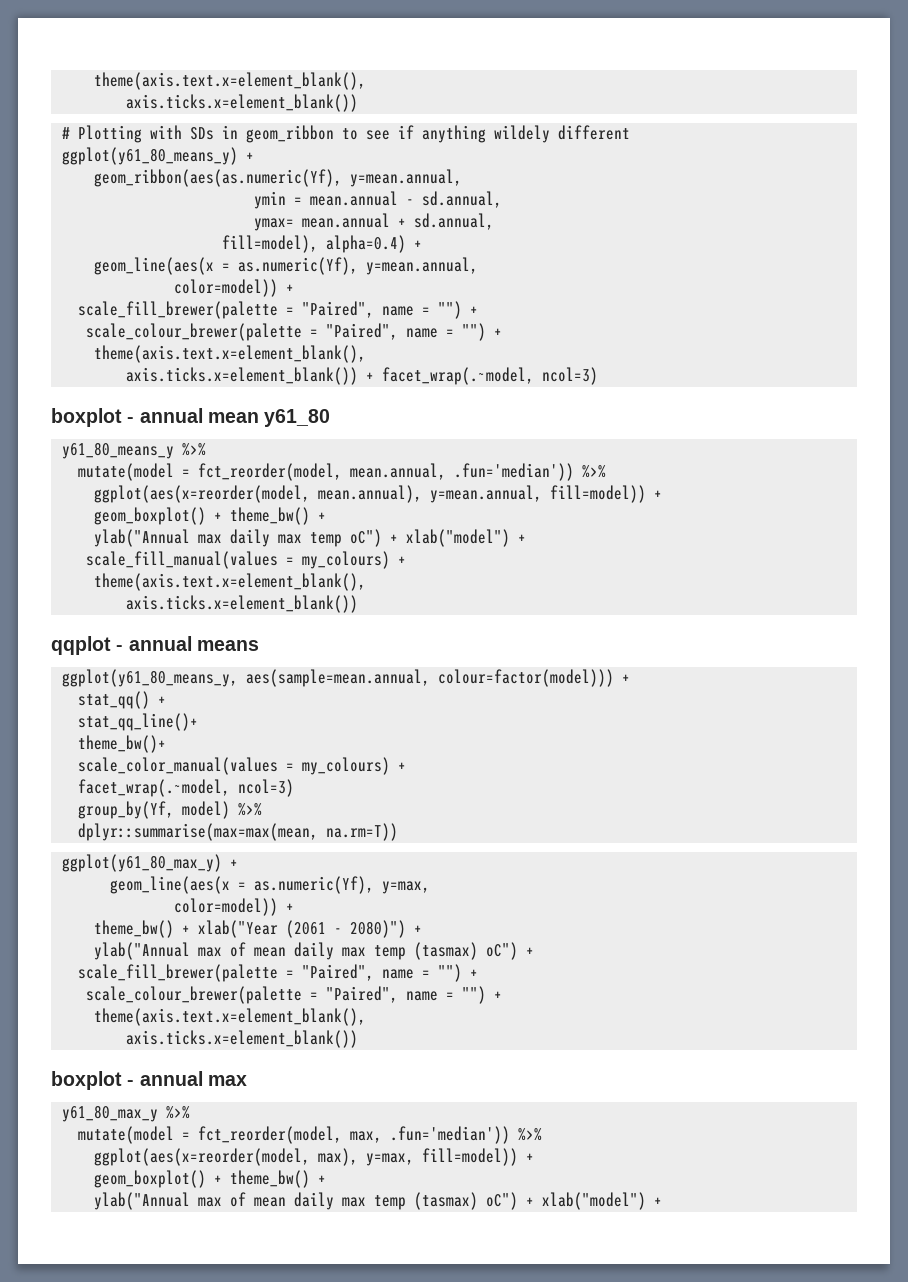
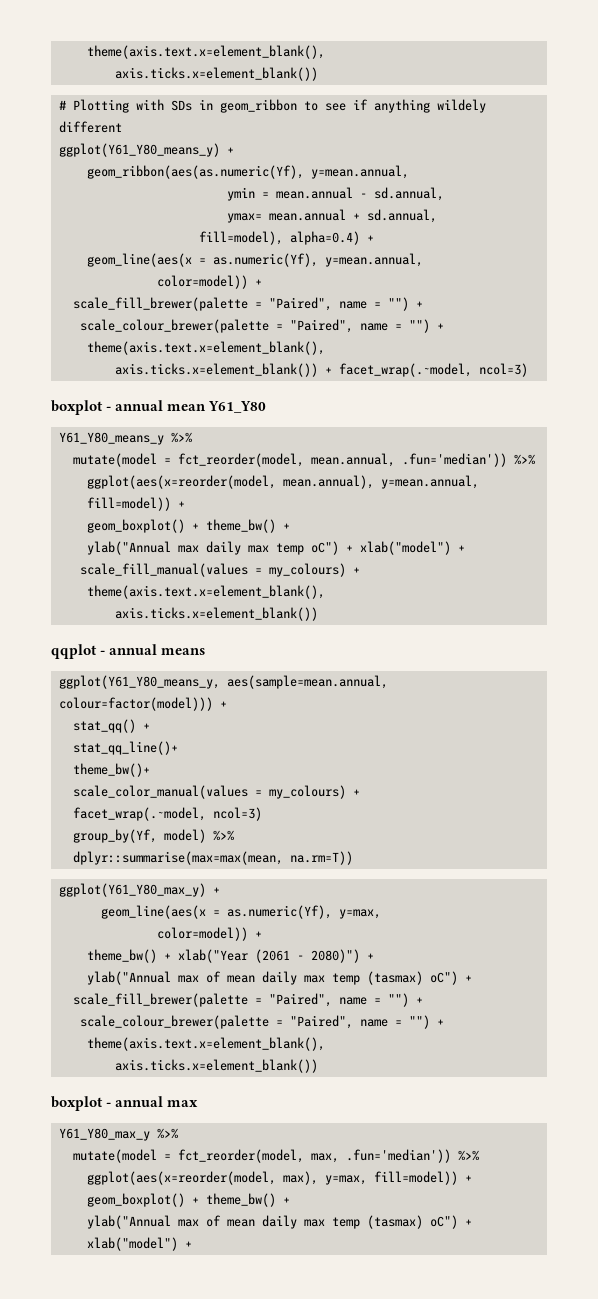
[61,147,238,165] ggplot(y61_80_means_y) -> [58,143,220,157] ggplot(Y61_Y80_means_y)
[264,409,331,427] [61,442,174,459] y61_80 // y61_80_means_y -> [208,401,267,413] [58,432,164,445] Y61_Y80 // Y61_Y80_means_y
[61,669,238,687] ggplot(y61_80_means_y, -> [58,675,220,689] ggplot(Y61_Y80_means_y,
[61,854,222,872] ggplot(y61_80_max_y) -> [58,883,206,897] ggplot(Y61_Y80_max_y)
[61,1105,158,1122] y61_80_max_y -> [58,1128,150,1141] Y61_Y80_max_y

